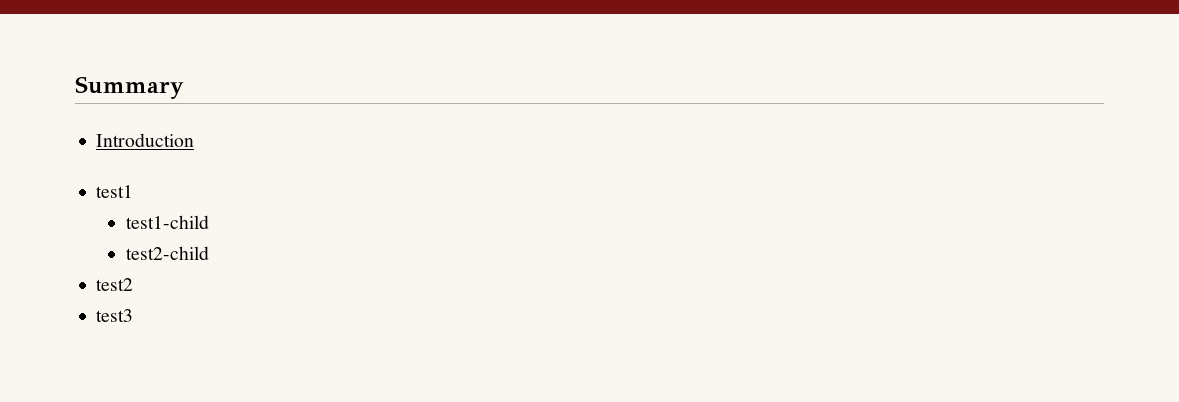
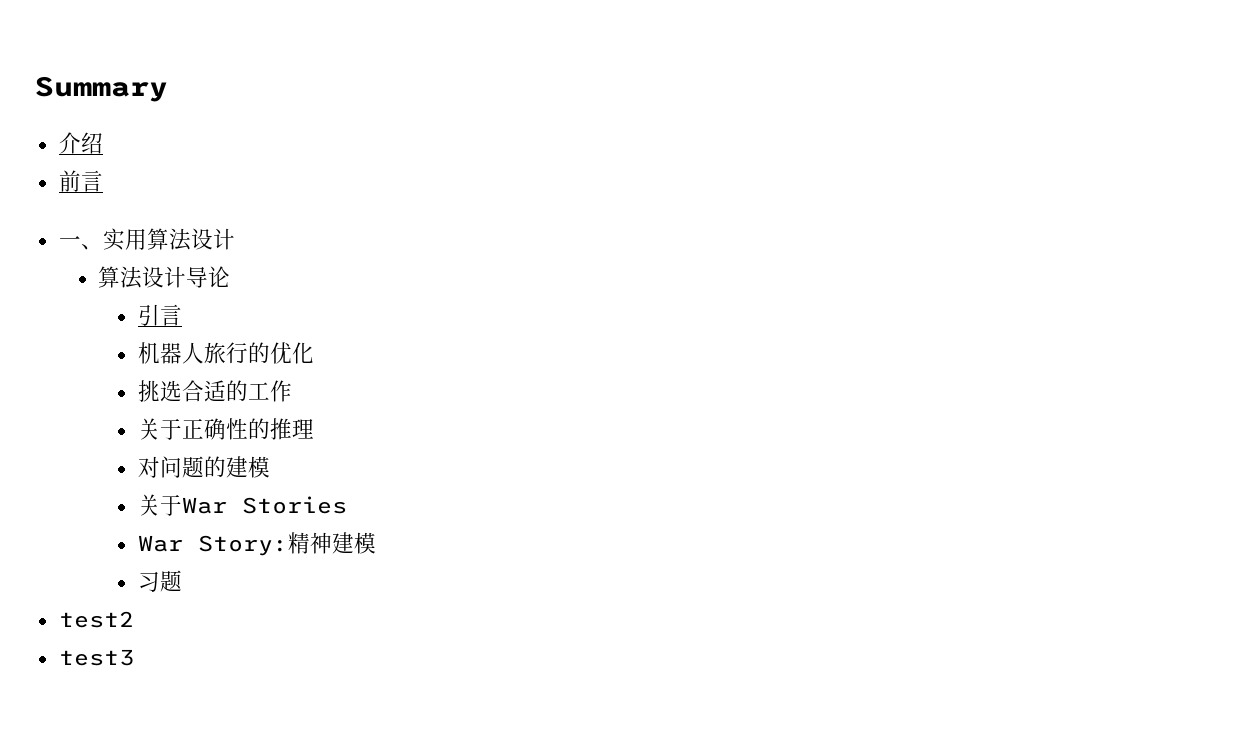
[96,133,195,147] [96,185,134,198] [125,215,209,229] [125,246,209,260] Introduction // test1 // test1-child // test2-child -> [58,132,103,154] [58,170,103,192] [58,228,235,251] [98,266,231,289] [137,304,182,326] [137,342,314,364] [137,380,292,402] [137,418,314,440] [137,456,270,478] [137,494,347,516] [137,532,376,556] [137,570,182,592] 介绍 // 前言 // 一、实用算法设计 // 算法设计导论 // 引言 // 机器人旅行的优化 // 挑选合适的工作 // 关于正确性的推理 // 对问题的建模 // 关于War Stories // War Story:精神建模 // 习题

